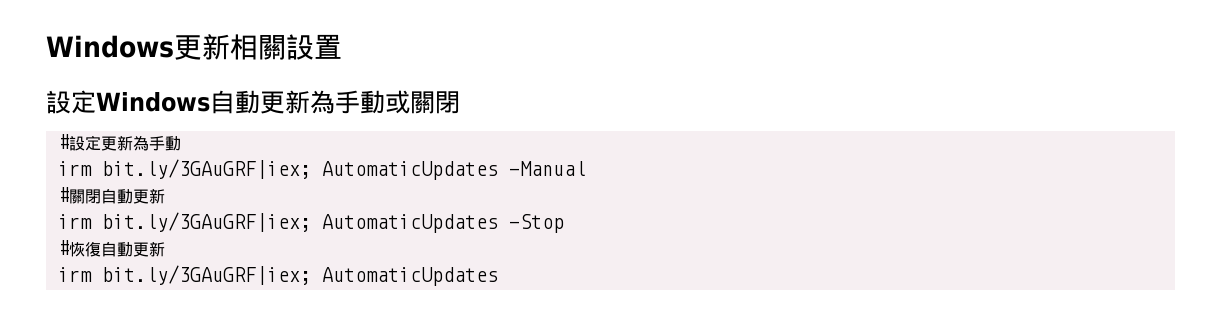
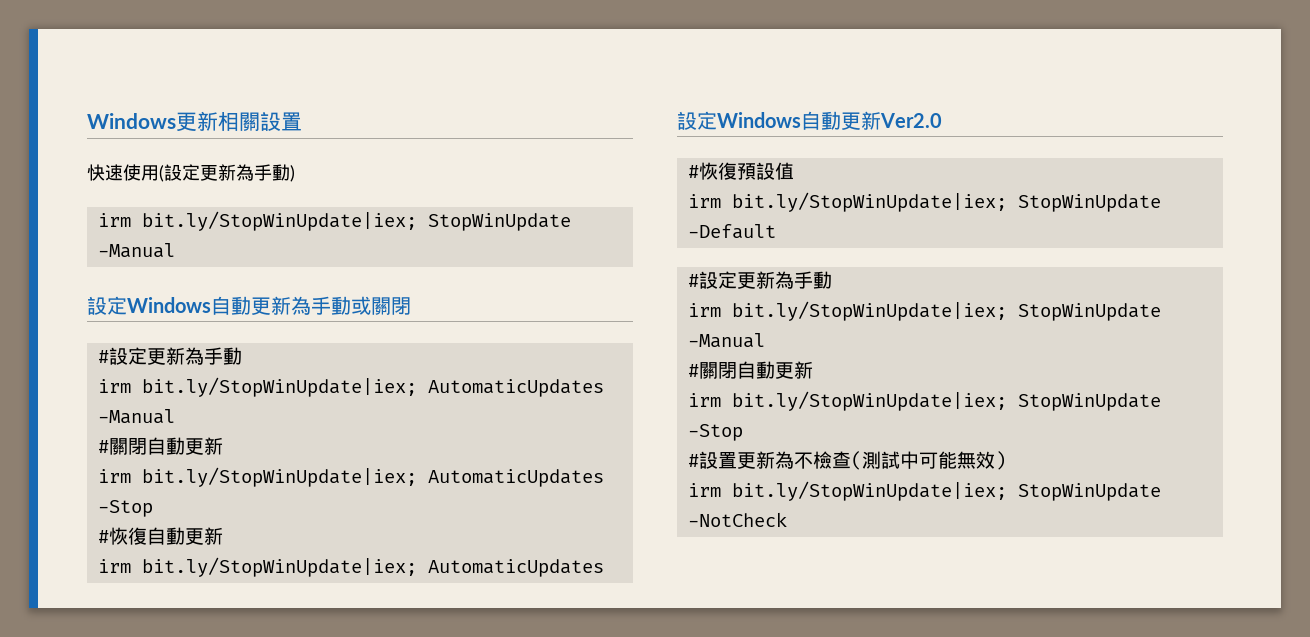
(342, 46) none -> [87,164,295,182] [97,211,571,231] [97,243,175,258] // 快速使用(設定更新為手動) // irm bit.ly/StopWinUpdate|iex; StopWinUpdate -Manual
[102,159,311,179] bit.ly/3GAuGRF|iex; -> [141,377,417,397] bit.ly/StopWinUpdate|iex;
[102,212,311,232] bit.ly/3GAuGRF|iex; -> [141,467,417,487] bit.ly/StopWinUpdate|iex;
[102,265,498,286] bit.ly/3GAuGRF|iex; AutomaticUpdates -> [141,557,604,577] [677,111,942,130] [687,162,794,180] [687,192,1161,212] [687,224,776,239] [687,271,832,289] [687,301,1161,321] [687,333,765,348] [687,361,813,379] [687,391,1161,411] [687,424,743,441] [687,451,1006,470] [687,481,1161,501] [687,512,787,527] bit.ly/StopWinUpdate|iex; AutomaticUpdates // 設定Windows自動更新Ver2.0 // #恢復預設值 // irm bit.ly/StopWinUpdate|iex; StopWinUpdate -Default // #設定更新為手動 // irm bit.ly/StopWinUpdate|iex; StopWinUpdate -Manual // #關閉自動更新 // irm bit.ly/StopWinUpdate|iex; StopWinUpdate -Stop // #設置更新為不檢查(測試中可能無效) // irm bit.ly/StopWinUpdate|iex; StopWinUpdate -NotCheck

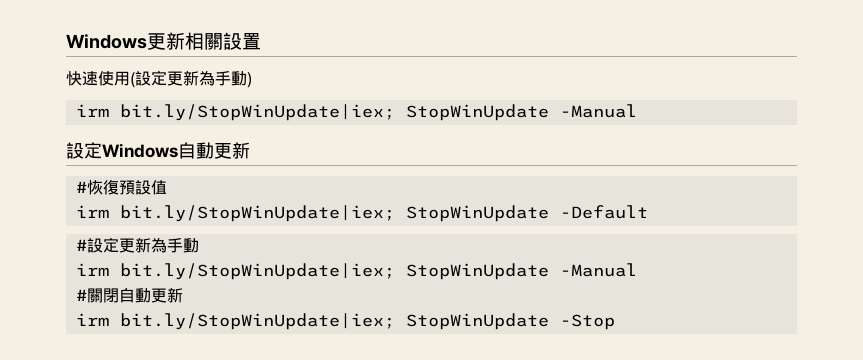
[291,296,411,315] [97,347,242,365] [97,377,604,397] [97,409,175,424] [97,437,223,455] [97,467,604,487] [97,500,153,517] [97,527,223,545] [97,557,604,577] [677,111,942,130] 為手動或關閉 // #設定更新為手動 // irm bit.ly/StopWinUpdate|iex; AutomaticUpdates -Manual // #關閉自動更新 // irm bit.ly/StopWinUpdate|iex; AutomaticUpdates -Stop // #恢復自動更新 // irm bit.ly/StopWinUpdate|iex; AutomaticUpdates // 設定Windows自動更新Ver2.0 -> (250, 150) none
[687,451,1006,470] [687,481,1161,501] [687,512,787,527] // #設置更新為不檢查(測試中可能無效) // irm bit.ly/StopWinUpdate|iex; StopWinUpdate -NotCheck -> (615, 322) none

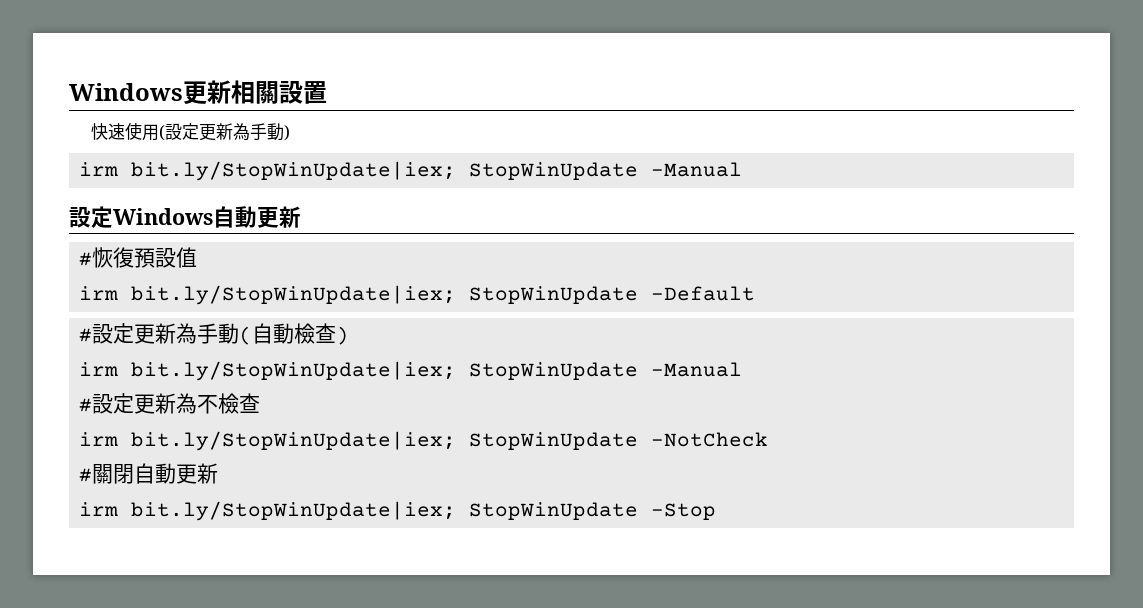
[75,263,637,280] // irm bit.ly/StopWinUpdate|iex; StopWinUpdate -Manual -> [239,323,350,345] [79,361,743,381] [79,393,261,414] [79,431,769,451] (自動檢查) // irm bit.ly/StopWinUpdate|iex; StopWinUpdate -Manual // #設定更新為不檢查 // irm bit.ly/StopWinUpdate|iex; StopWinUpdate -NotCheck

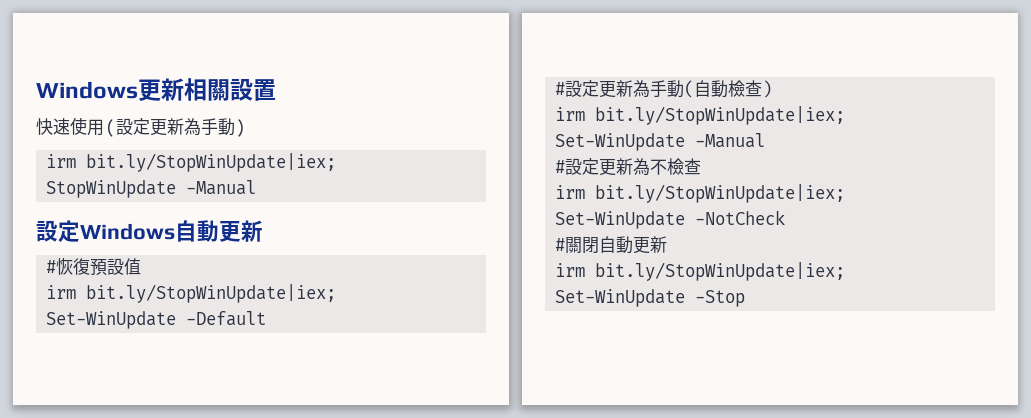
[469,286,639,304] StopWinUpdate -> [46,311,177,329] Set-WinUpdate
[469,362,639,380] StopWinUpdate -> [555,133,686,151] Set-WinUpdate
[469,432,639,450] StopWinUpdate -> [555,211,686,229] Set-WinUpdate
[469,502,639,520] StopWinUpdate -> [555,289,686,307] Set-WinUpdate

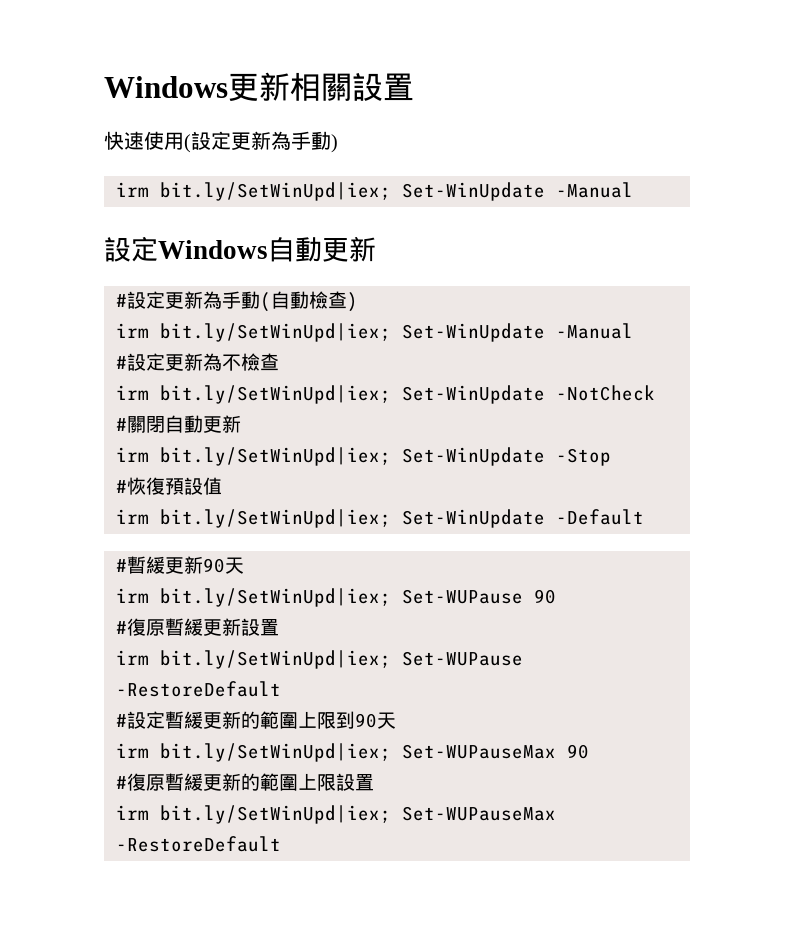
[86,153,337,172] [46,180,177,198] bit.ly/StopWinUpdate|iex; StopWinUpdate -> [160,182,545,201] bit.ly/SetWinUpd|iex; Set-WinUpdate
[46,258,142,276] [46,284,337,303] [46,311,267,329] // #恢復預設值 // irm bit.ly/StopWinUpdate|iex; Set-WinUpdate -Default -> (376, 249) none
[595,106,846,125] bit.ly/StopWinUpdate|iex; -> [160,323,391,342] bit.ly/SetWinUpd|iex;
[595,184,846,203] bit.ly/StopWinUpdate|iex; -> [160,385,391,404] bit.ly/SetWinUpd|iex;
[595,262,846,281] bit.ly/StopWinUpdate|iex; -> [160,447,391,466] bit.ly/SetWinUpd|iex;
(746, 298) none -> [116,477,222,495] [116,509,644,528] [116,556,244,574] [116,588,556,607] [116,618,279,636] [116,650,523,669] [116,681,281,697] [116,711,396,729] [116,743,589,762] [116,773,374,791] [116,805,556,824] [116,836,281,852] // #恢復預設值 // irm bit.ly/SetWinUpd|iex; Set-WinUpdate -Default // #暫緩更新90天 // irm bit.ly/SetWinUpd|iex; Set-WUPause 90 // #復原暫緩更新設置 // irm bit.ly/SetWinUpd|iex; Set-WUPause -RestoreDefault // #設定暫緩更新的範圍上限到90天 // irm bit.ly/SetWinUpd|iex; Set-WUPauseMax 90 // #復原暫緩更新的範圍上限設置 // irm bit.ly/SetWinUpd|iex; Set-WUPauseMax -RestoreDefault

